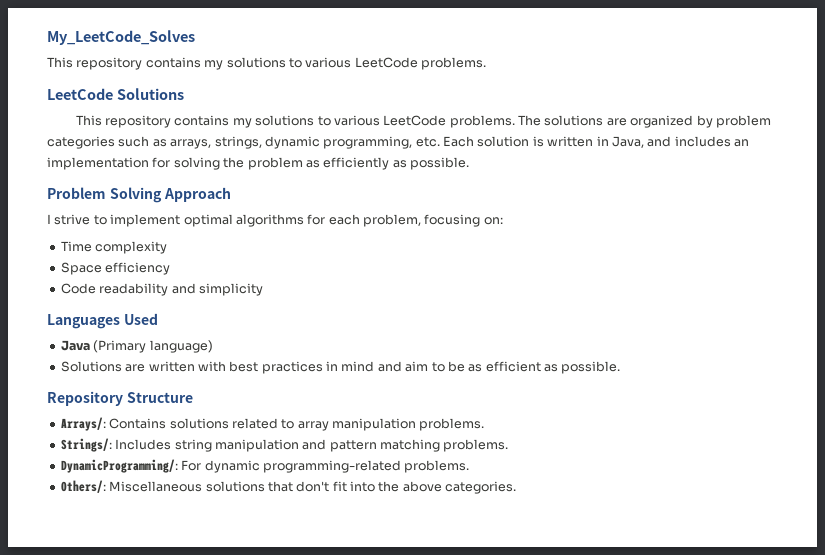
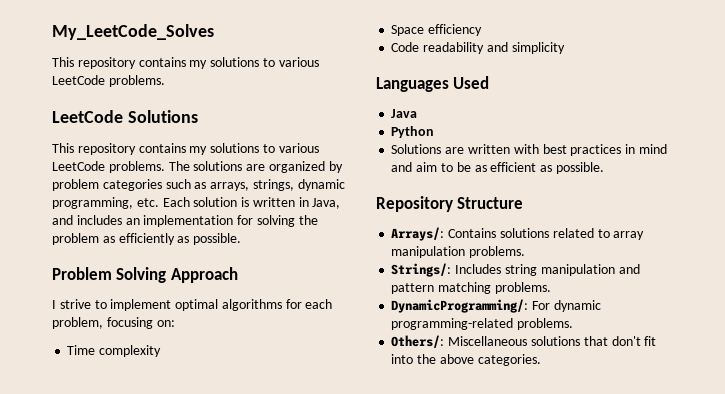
[93,340,213,353] (Primary language) -> [391,126,435,138] // Python

